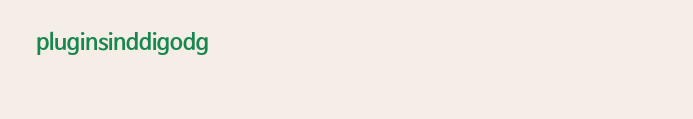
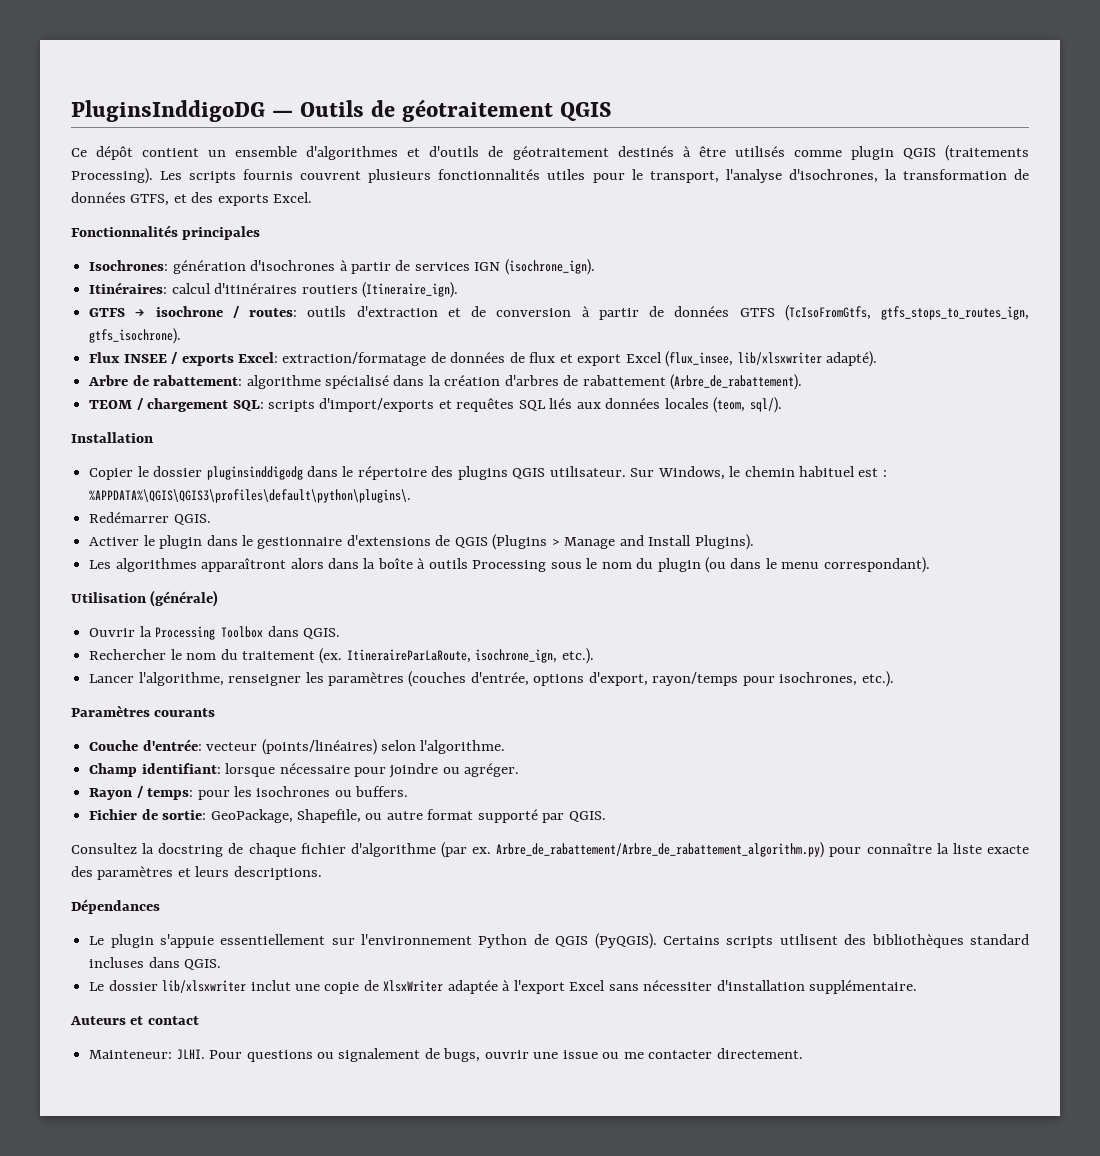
[36,31,209,55] pluginsinddigodg -> [71,99,613,122] [71,145,1029,161] [71,168,1030,184] [71,192,313,206] [71,225,261,240] [89,259,595,275] [89,282,458,298] [89,305,1030,321] [89,328,182,344] [89,351,877,367] [88,374,803,390] [89,397,782,413] [71,432,153,443] [89,466,887,480] [89,489,412,503] [89,512,211,525] [89,534,754,550] [89,557,930,573] [71,590,219,607] [89,626,340,640] [89,648,594,664] [89,671,894,687] [71,705,216,717] [89,739,506,755] [89,763,520,778] [89,786,409,800] [89,809,606,823] [71,842,1029,858] [71,866,322,880] [71,899,160,914] [89,933,1029,949] [89,957,222,970] [89,980,917,994] [70,1016,199,1025] [89,1048,803,1062] PluginsInddigoDG — Outils de géotraitement QGIS // Ce dépôt contient un ensemble d'algorithmes et d'outils de géotraitement destinés à être utilisés comme plugin QGIS (traitements Processing). Les scripts fournis couvrent plusieurs fonctionnalités utiles pour le transport, l'analyse d'isochrones, la transformation de données GTFS, et des exports Excel. // Fonctionnalités principales // Isochrones: génération d'isochrones à partir de services IGN (isochrone_ign). // Itinéraires: calcul d'itinéraires routiers (Itineraire_ign). // GTFS → isochrone / routes: outils d'extraction et de conversion à partir de données GTFS (TcIsoFromGtfs, gtfs_stops_to_routes_ign, gtfs_isochrone). // Flux INSEE / exports Excel: extraction/formatage de données de flux et export Excel (flux_insee, lib/xlsxwriter adapté). // Arbre de rabattement: algorithme spécialisé dans la création d'arbres de rabattement (Arbre_de_rabattement). // TEOM / chargement SQL: scripts d'import/exports et requêtes SQL liés aux données locales (teom, sql/). // Installation // Copier le dossier pluginsinddigodg dans le répertoire des plugins QGIS utilisateur. Sur Windows, le chemin habituel est : %APPDATA%\QGIS\QGIS3\profiles\default\python\plugins\. // Redémarrer QGIS. // Activer le plugin dans le gestionnaire d'extensions de QGIS (Plugins > Manage and Install Plugins). // Les algorithmes apparaîtront alors dans la boîte à outils Processing sous le nom du plugin (ou dans le menu correspondant). // Utilisation (générale) // Ouvrir la Processing Toolbox dans QGIS. // Rechercher le nom du traitement (ex. ItineraireParLaRoute, isochrone_ign, etc.). // Lancer l'algorithme, renseigner les paramètres (couches d'entrée, options d'export, rayon/temps pour isochrones, etc.). // Paramètres courants // Couche d'entrée: vecteur (points/linéaires) selon l'algorithme. // Champ identifiant: lorsque nécessaire pour joindre ou agréger. // Rayon / temps: pour les isochrones ou buffers. // Fichier de sortie: GeoPackage, Shapefile, ou autre format supporté par QGIS. // Consultez la docstring de chaque fichier d'algorithme (par ex. Arbre_de_rabattement/Arbre_de_rabattement_algorithm.py) pour connaître la liste exacte des paramètres et leurs descriptions. // Dépendances // Le plugin s'appuie essentiellement sur l'environnement Python de QGIS (PyQGIS). Certains scripts utilisent des bibliothèques standard incluses dans QGIS. // Le dossier lib/xlsxwriter inclut une copie de XlsxWriter adaptée à l'export Excel sans nécessiter d'installation supplémentaire. // Auteurs et contact // Mainteneur: JLHI. Pour questions ou signalement de bugs, ouvrir une issue ou me contacter directement.

